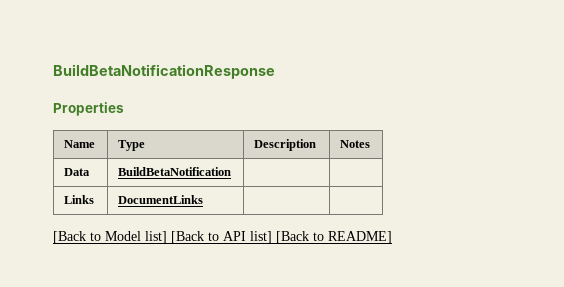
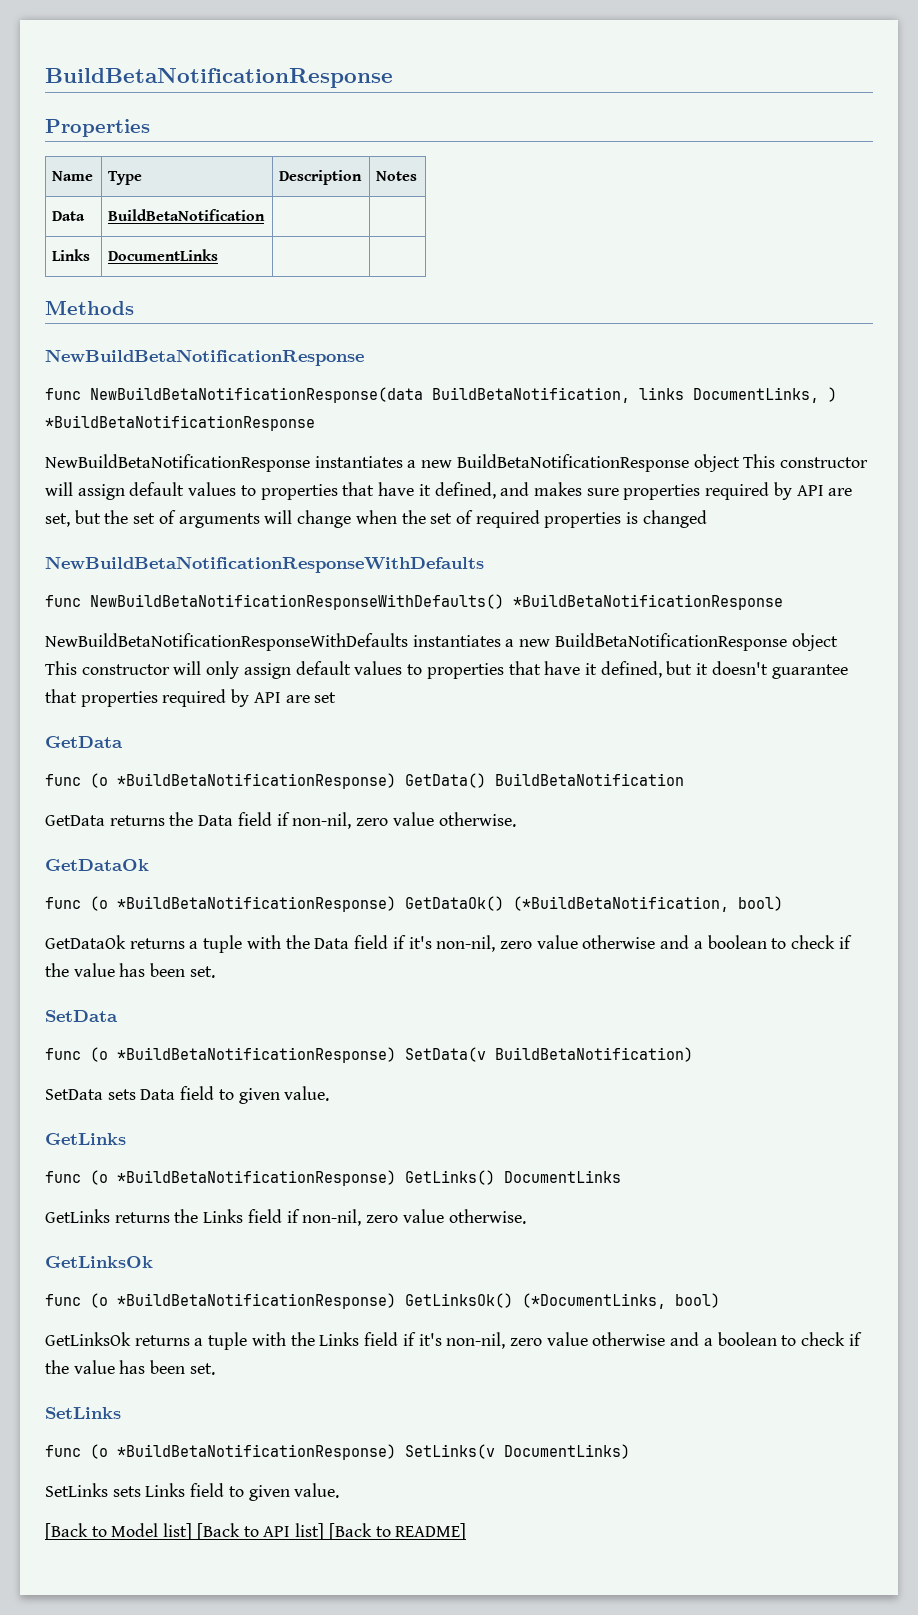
(204, 199) none -> [45,300,134,315] [45,349,364,366] [45,387,837,403] [45,415,315,431] [45,454,869,472] [45,482,853,500] [45,510,707,528] [45,556,484,573] [45,594,783,610] [45,633,838,651] [45,661,848,679] [45,689,337,707] [45,736,123,748] [45,773,684,789] [45,812,516,829] [45,859,149,871] [45,896,783,912] [45,935,852,953] [45,963,215,978] [45,1010,118,1022] [45,1047,693,1063] [45,1086,330,1104] [45,1133,126,1145] [45,1170,621,1186] [45,1209,526,1226] [45,1256,153,1268] [45,1293,720,1309] [45,1332,862,1350] [45,1360,215,1375] [45,1407,121,1419] [45,1444,630,1460] [45,1483,340,1501] // Methods // NewBuildBetaNotificationResponse // func NewBuildBetaNotificationResponse(data BuildBetaNotification, links DocumentLinks, ) *BuildBetaNotificationResponse // NewBuildBetaNotificationResponse instantiates a new BuildBetaNotificationResponse object This constructor will assign default values to properties that have it defined, and makes sure properties required by API are set, but the set of arguments will change when the set of required properties is changed // NewBuildBetaNotificationResponseWithDefaults // func NewBuildBetaNotificationResponseWithDefaults() *BuildBetaNotificationResponse // NewBuildBetaNotificationResponseWithDefaults instantiates a new BuildBetaNotificationResponse object This constructor will only assign default values to properties that have it defined, but it doesn't guarantee that properties required by API are set // GetData // func (o *BuildBetaNotificationResponse) GetData() BuildBetaNotification // GetData returns the Data field if non-nil, zero value otherwise. // GetDataOk // func (o *BuildBetaNotificationResponse) GetDataOk() (*BuildBetaNotification, bool) // GetDataOk returns a tuple with the Data field if it's non-nil, zero value otherwise and a boolean to check if the value has been set. // SetData // func (o *BuildBetaNotificationResponse) SetData(v BuildBetaNotification) // SetData sets Data field to given value. // GetLinks // func (o *BuildBetaNotificationResponse) GetLinks() DocumentLinks // GetLinks returns the Links field if non-nil, zero value otherwise. // GetLinksOk // func (o *BuildBetaNotificationResponse) GetLinksOk() (*DocumentLinks, bool) // GetLinksOk returns a tuple with the Links field if it's non-nil, zero value otherwise and a boolean to check if the value has been set. // SetLinks // func (o *BuildBetaNotificationResponse) SetLinks(v DocumentLinks) // SetLinks sets Links field to given value.

